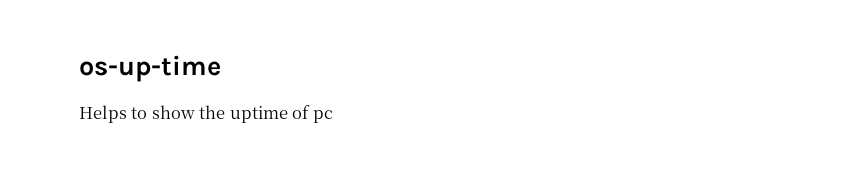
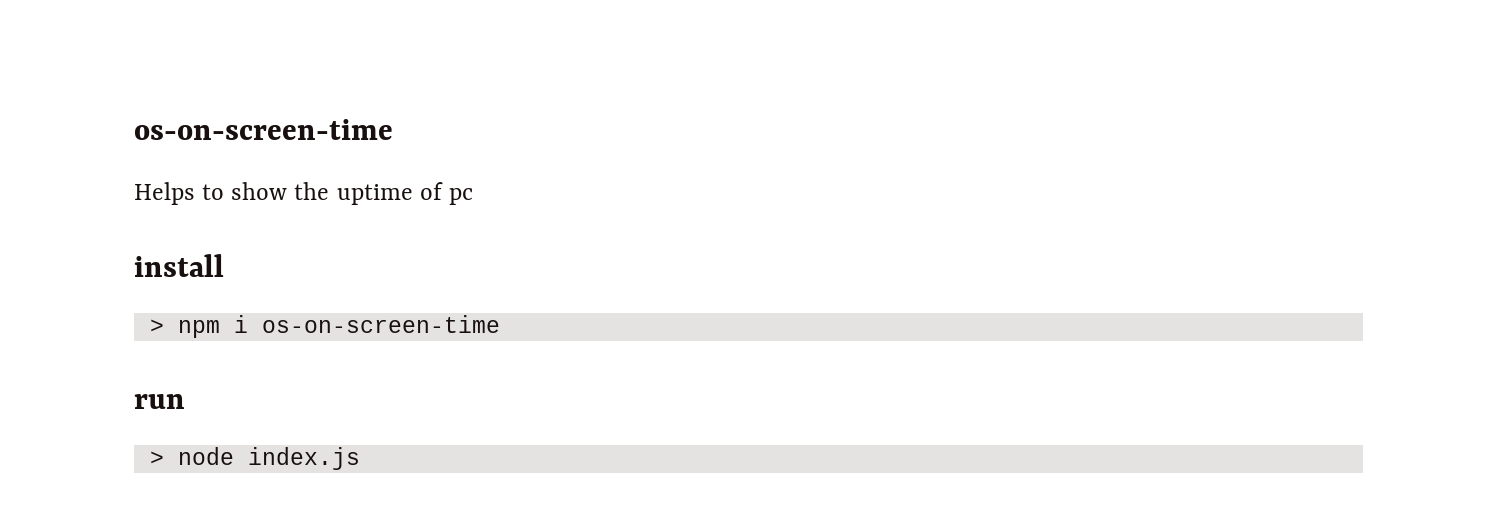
[79,55,221,82] os-up-time -> [134,119,393,140] os-on-screen-time
(333, 116) none -> [134,254,224,277] [149,315,500,338] [134,394,185,409] [149,447,360,470] // install // > npm i os-on-screen-time // run // > node index.js

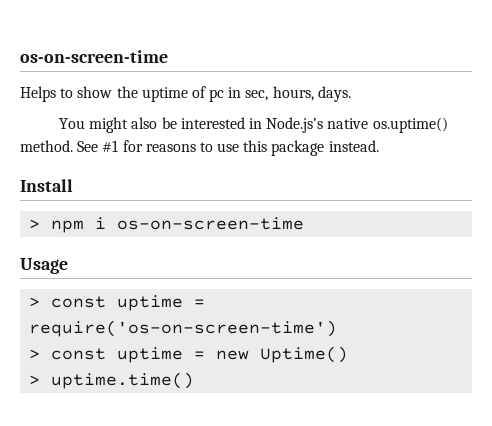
[134,254,224,277] // install -> [228,86,351,102] [59,117,448,133] [20,140,379,156] [20,179,73,192] in sec, hours, days. // You might also be interested in Node.js’s native os.uptime() method. See #1 for reasons to use this package instead. // Install
[134,394,185,409] [149,447,360,470] run // > node index.js -> [20,258,68,274] [29,295,206,311] [29,320,338,337] [29,346,349,363] [29,372,195,389] Usage // > const uptime = require('os-on-screen-time') // > const uptime = new Uptime() // > uptime.time()

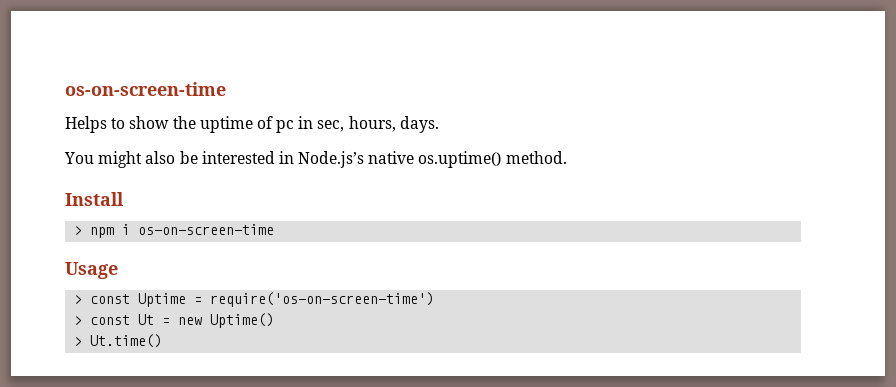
[77,140,379,156] See #1 for reasons to use this package instead. -> (567, 157) none
[117,295,184,311] uptime -> [138,293,187,307] Uptime
[117,347,184,363] uptime -> [138,314,155,325] Ut
[51,372,195,389] uptime.time() -> [90,334,163,348] Ut.time()

